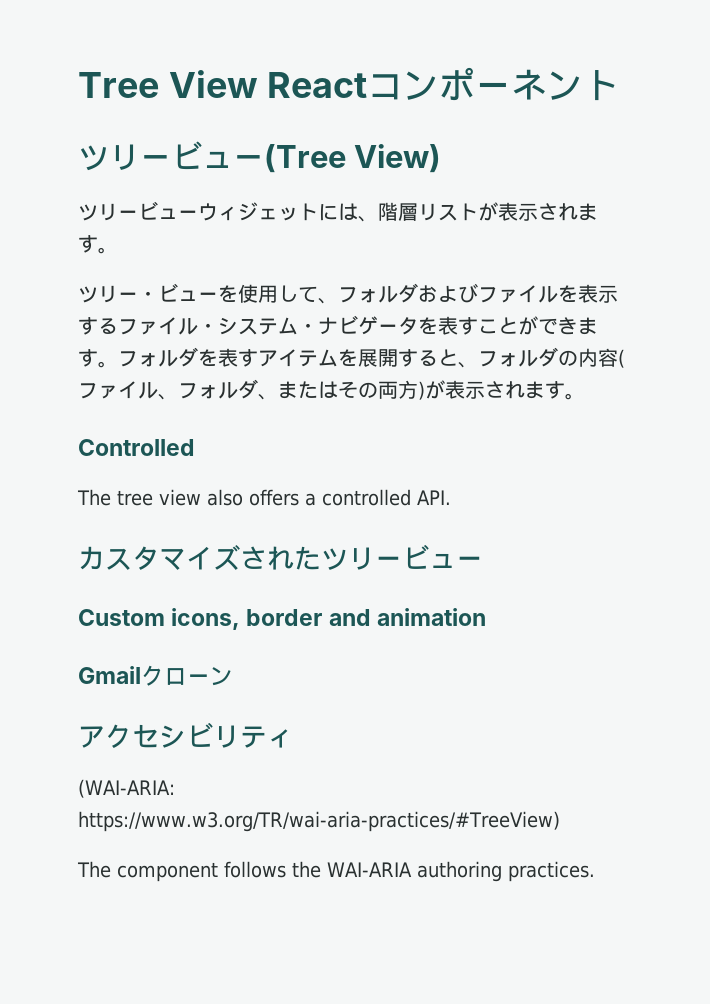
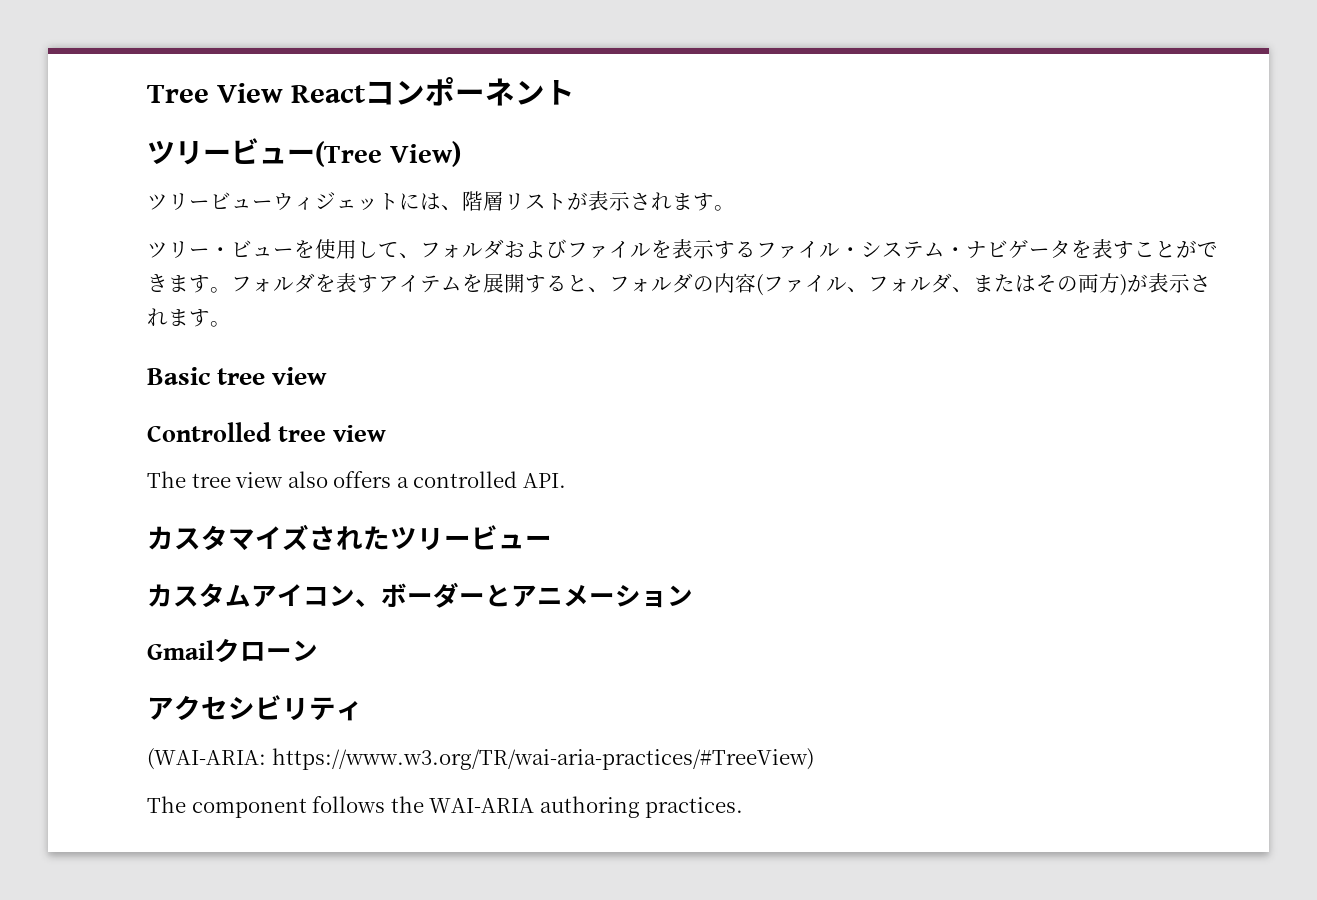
(585, 396) none -> [147,367,328,385] // Basic tree view
(195, 447) none -> [278,425,386,442] tree view
[78,608,486,630] Custom icons, border and animation -> [147,582,693,608] カスタムアイコン、ボーダーとアニメーション

